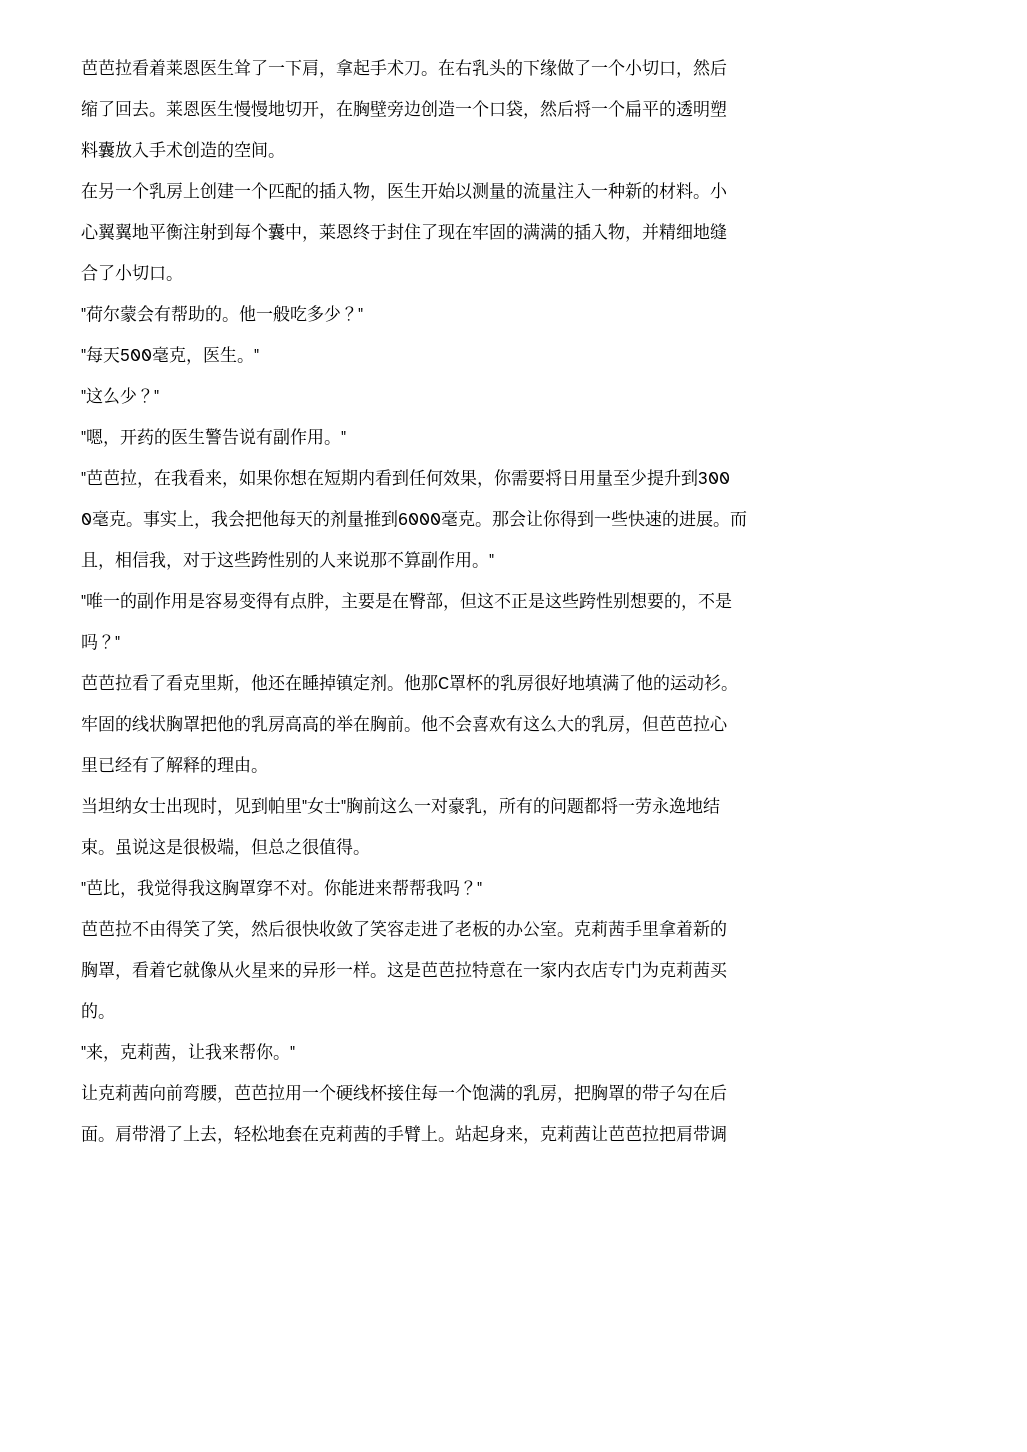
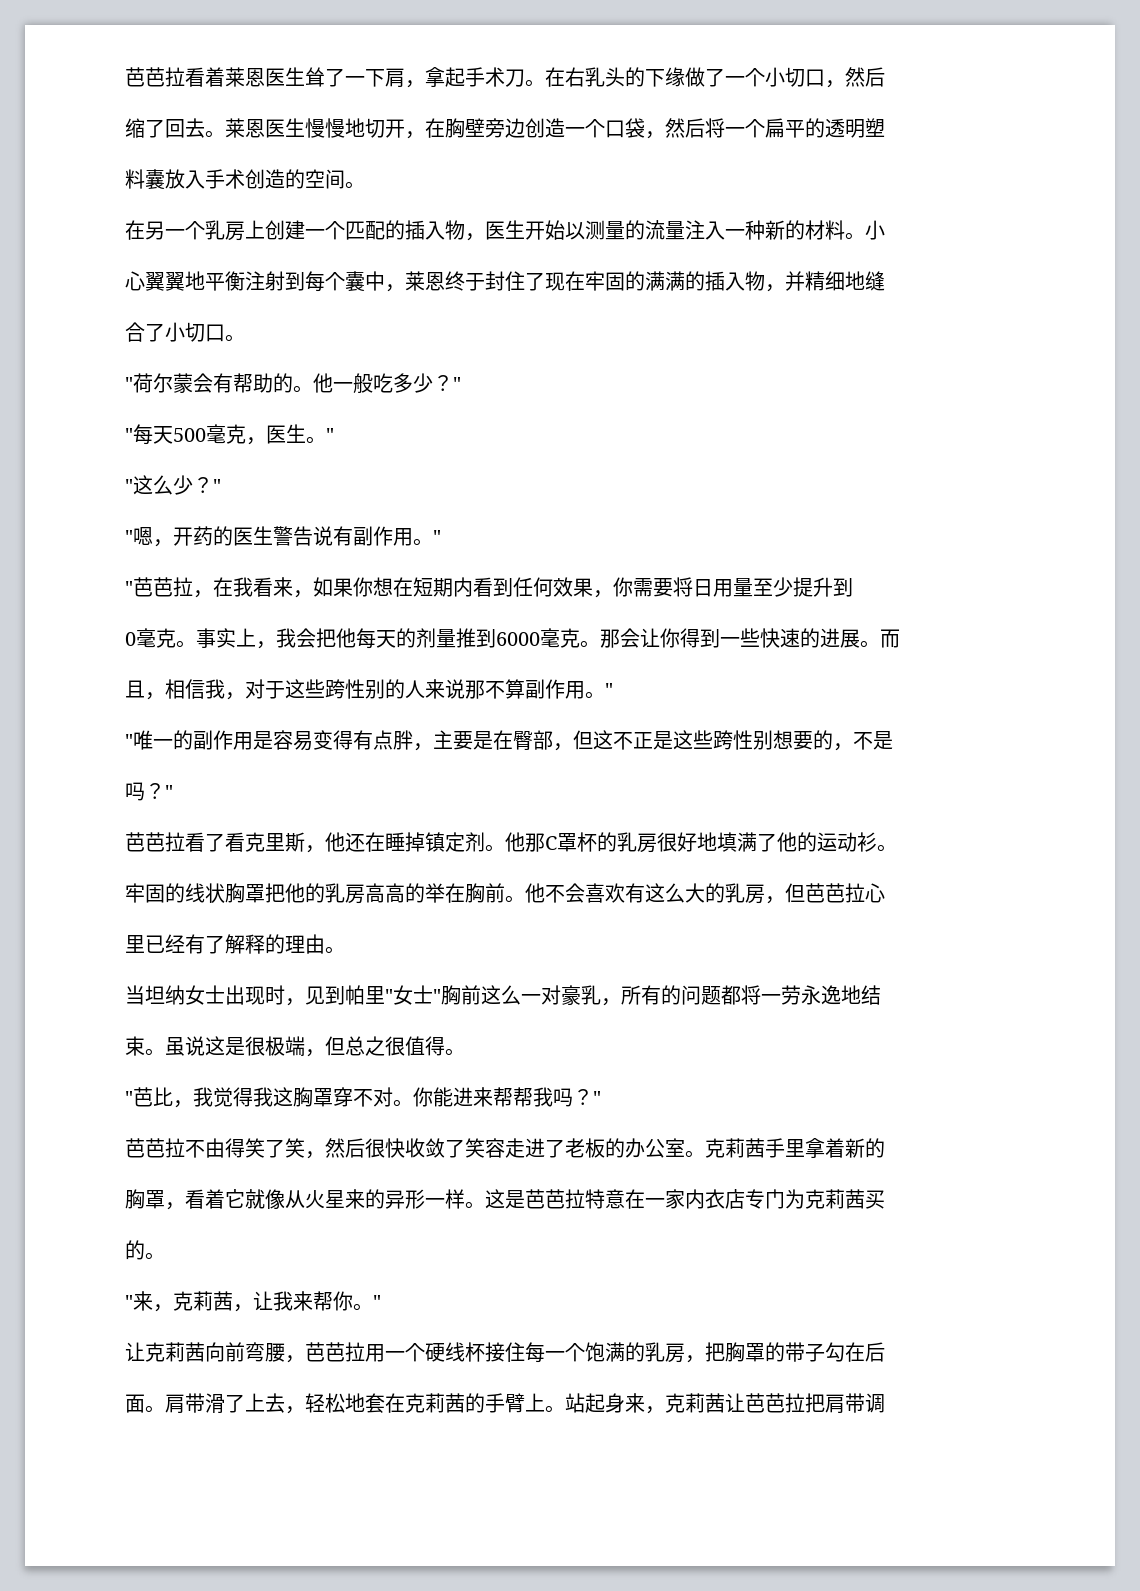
[698,472,730,484] 300 -> (853, 587) none

